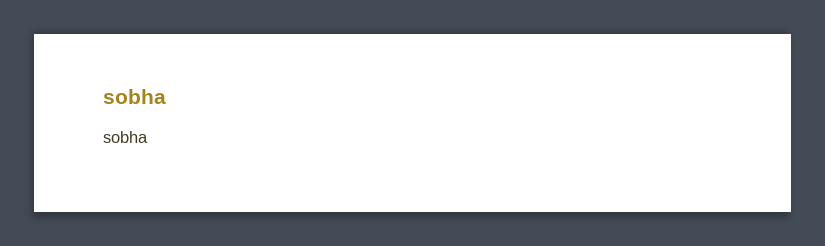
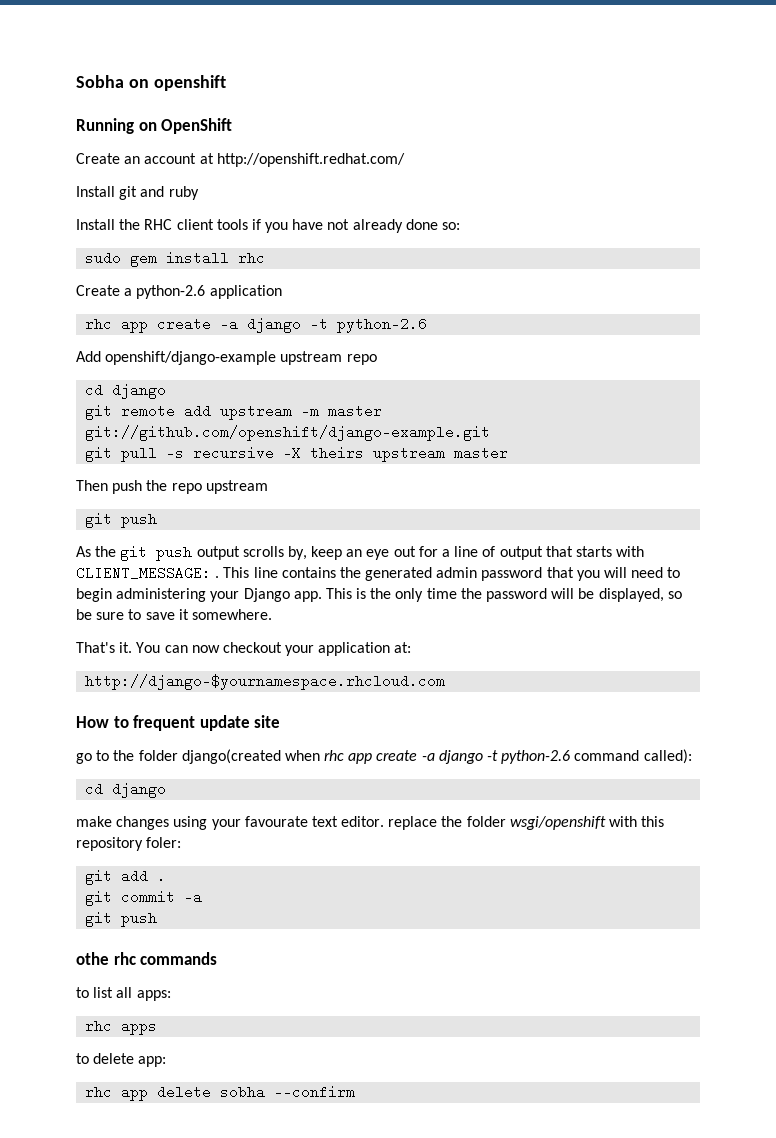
[103,89,166,104] [103,131,148,143] sobha // sobha -> [76,75,226,91] [76,118,233,134] [76,153,405,167] [76,186,199,200] [76,219,461,233] [85,251,266,267] [76,285,282,299] [85,317,428,333] [76,351,377,365] [85,383,167,399] [85,404,383,420] [85,425,491,441] [85,446,509,462] [76,480,268,494] [85,513,158,528] [76,546,645,561] [76,566,681,581] [76,588,682,602] [76,609,272,620] [76,642,412,656] [85,674,446,690] [76,715,281,731] [76,749,692,764] [85,782,167,798] [76,816,665,830] [76,837,182,851] [85,869,167,885] [85,890,203,906] [85,912,158,927] [76,952,218,965] [76,987,171,1001] [85,1019,158,1035] [76,1053,167,1067] [85,1085,356,1101] Sobha on openshift // Running on OpenShift // Create an account at http://openshift.redhat.com/ // Install git and ruby // Install the RHC client tools if you have not already done so: // sudo gem install rhc // Create a python-2.6 application // rhc app create -a django -t python-2.6 // Add openshift/django-example upstream repo // cd django // git remote add upstream -m master git://github.com/openshift/django-example.git // git pull -s recursive -X theirs upstream master // Then push the repo upstream // git push // As the git push output scrolls by, keep an eye out for a line of output that starts with CLIENT_MESSAGE: . This line contains the generated admin password that you will need to begin administering your Django app. This is the only time the password will be displayed, so be sure to save it somewhere. // That's it. You can now checkout your application at: // http://django-$yournamespace.rhcloud.com // How to frequent update site // go to the folder django(created when rhc app create -a django -t python-2.6 command called): // cd django // make changes using your favourate text editor. replace the folder wsgi/openshift with this repository foler: // git add . // git commit -a // git push // othe rhc commands // to list all apps: // rhc apps // to delete app: // rhc app delete sobha --confirm

